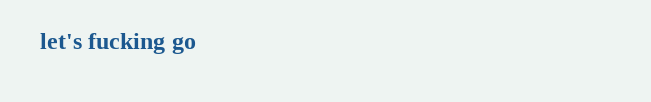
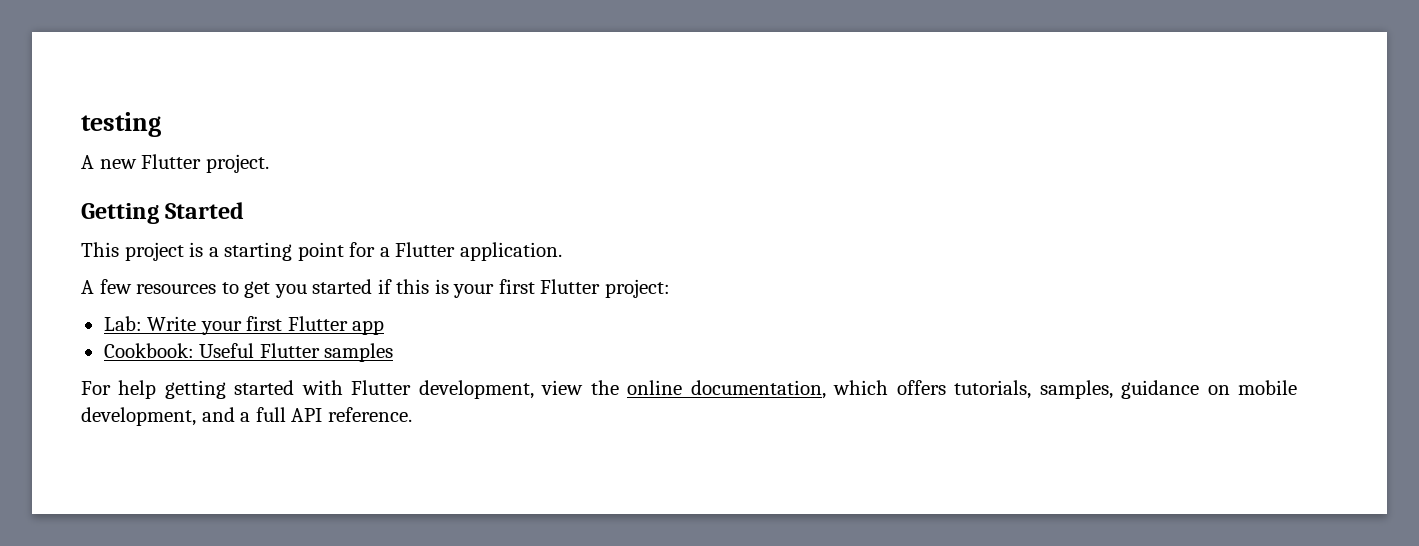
[40,33,196,54] let's fucking go -> [81,112,161,137] [81,154,269,173] [81,202,245,224] [81,242,562,261] [81,279,670,298] [103,316,385,335] [103,343,394,362] [81,380,1298,399] [81,407,412,426] testing // A new Flutter project. // Getting Started // This project is a starting point for a Flutter application. // A few resources to get you started if this is your first Flutter project: // Lab: Write your first Flutter app // Cookbook: Useful Flutter samples // For help getting started with Flutter development, view the online documentation, which offers tutorials, samples, guidance on mobile development, and a full API reference.

